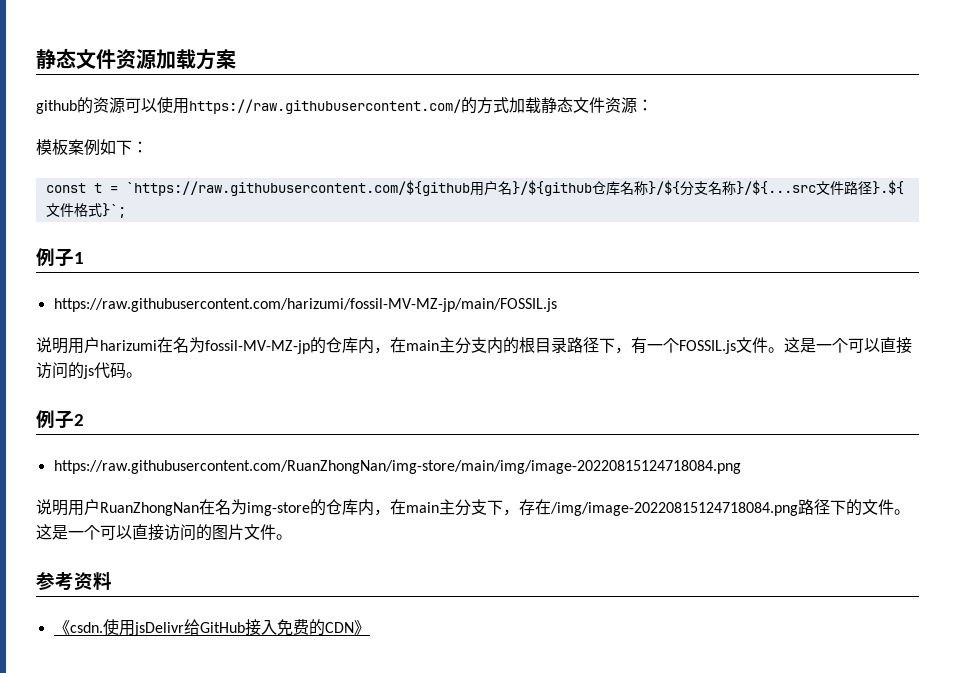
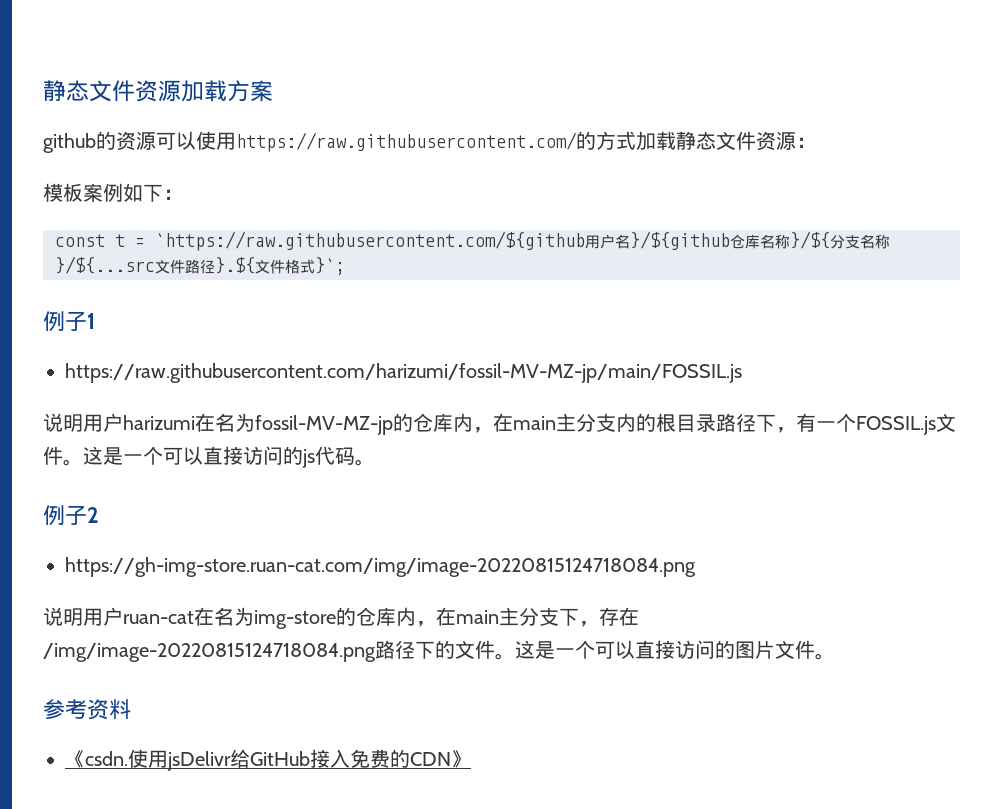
[53,460,741,474] [36,499,199,516] https://raw.githubusercontent.com/RuanZhongNan/img-store/main/img/image-20220815124718084.png // 说明用户RuanZhongNan -> [65,557,696,577] [43,607,194,626] https://gh-img-store.ruan-cat.com/img/image-20220815124718084.png // 说明用户ruan-cat

